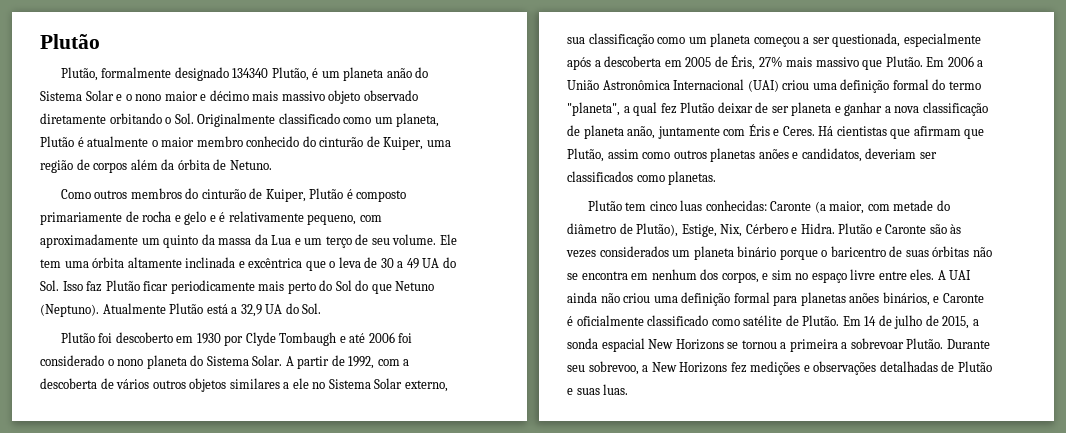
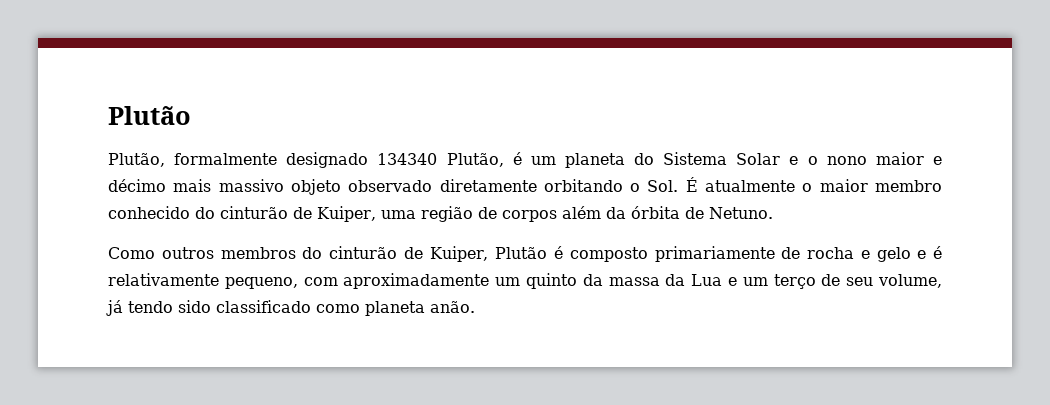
[386,68,412,78] anão -> (625, 160) none
[197,113,440,127] [40,136,84,147] Originalmente classificado como um planeta, Plutão é -> [685,177,698,192] É
[392,234,457,245] [40,257,456,271] [40,280,435,294] [40,303,322,317] [60,332,413,346] [40,355,410,369] [40,378,448,392] [567,33,981,47] [567,55,984,70] [567,79,981,93] [567,102,988,116] [567,124,985,139] [567,148,937,162] [567,171,717,185] [587,200,950,214] [567,223,962,237] [566,246,992,260] [567,269,972,283] [567,292,984,306] [567,315,979,329] [567,338,990,352] [567,361,992,375] [567,384,629,395] volume. Ele tem uma órbita altamente inclinada e excêntrica que o leva de 30 a 49 UA do Sol. Isso faz Plutão ficar periodicamente mais perto do Sol do que Netuno (Neptuno). Atualmente Plutão está a 32,9 UA do Sol. // Plutão foi descoberto em 1930 por Clyde Tombaugh e até 2006 foi considerado o nono planeta do Sistema Solar. A partir de 1992, com a descoberta de vários outros objetos similares a ele no Sistema Solar externo, sua classificação como um planeta começou a ser questionada, especialmente após a descoberta em 2005 de Éris, 27% mais massivo que Plutão. Em 2006 a União Astronômica Internacional (UAI) criou uma definição formal do termo "planeta", a qual fez Plutão deixar de ser planeta e ganhar a nova classificação de planeta anão, juntamente com Éris e Ceres. Há cientistas que afirmam que Plutão, assim como outros planetas anões e candidatos, deveriam ser classificados como planetas. // Plutão tem cinco luas conhecidas: Caronte (a maior, com metade do diâmetro de Plutão), Estige, Nix, Cérbero e Hidra. Plutão e Caronte são às vezes considerados um planeta binário porque o baricentro de suas órbitas não se encontra em nenhum dos corpos, e sim no espaço livre entre eles. A UAI ainda não criou uma definição formal para planetas anões binários, e Caronte é oficialmente classificado como satélite de Plutão. Em 14 de julho de 2015, a sonda espacial New Horizons se tornou a primeira a sobrevoar Plutão. Durante seu sobrevoo, a New Horizons fez medições e observações detalhadas de Plutão e suas luas. -> [877,274,942,288] [106,300,475,316] volume, já tendo sido classificado como planeta anão.

